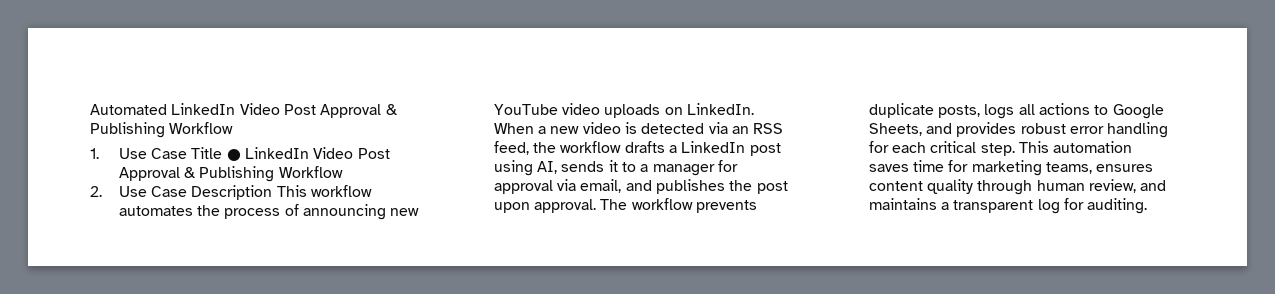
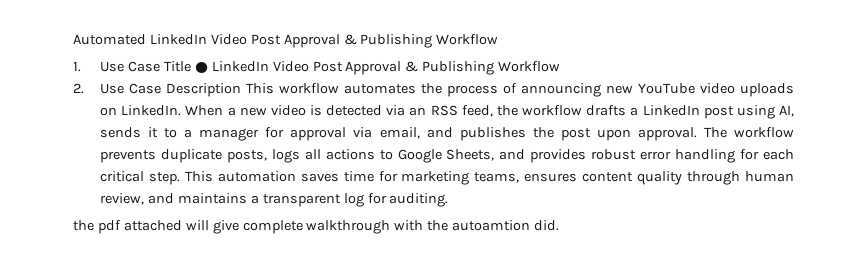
(1148, 206) none -> [73,220,560,234] // the pdf attached will give complete walkthrough with the autoamtion did.

